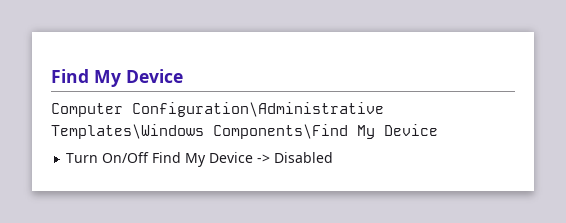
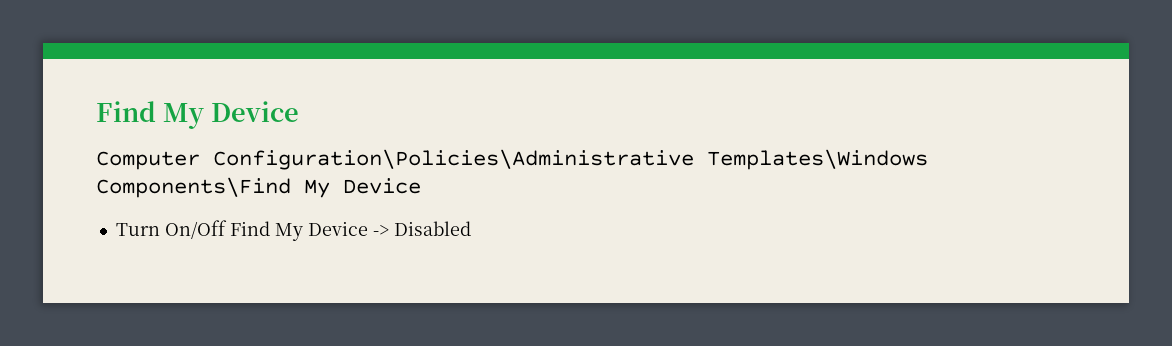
[132,102,384,117] Configuration\Administrative -> [213,149,694,170] Configuration\Policies\Administrative

